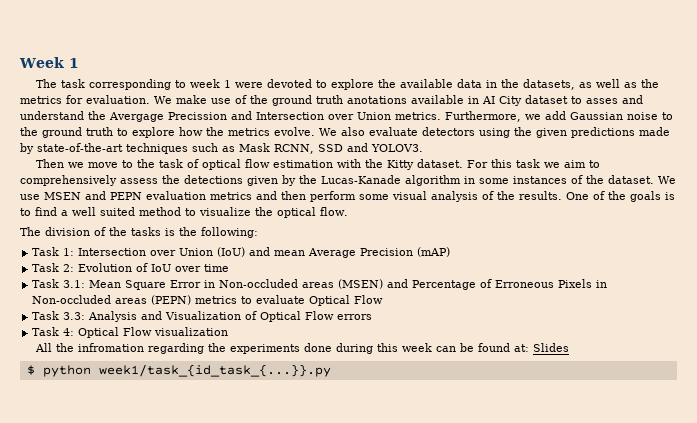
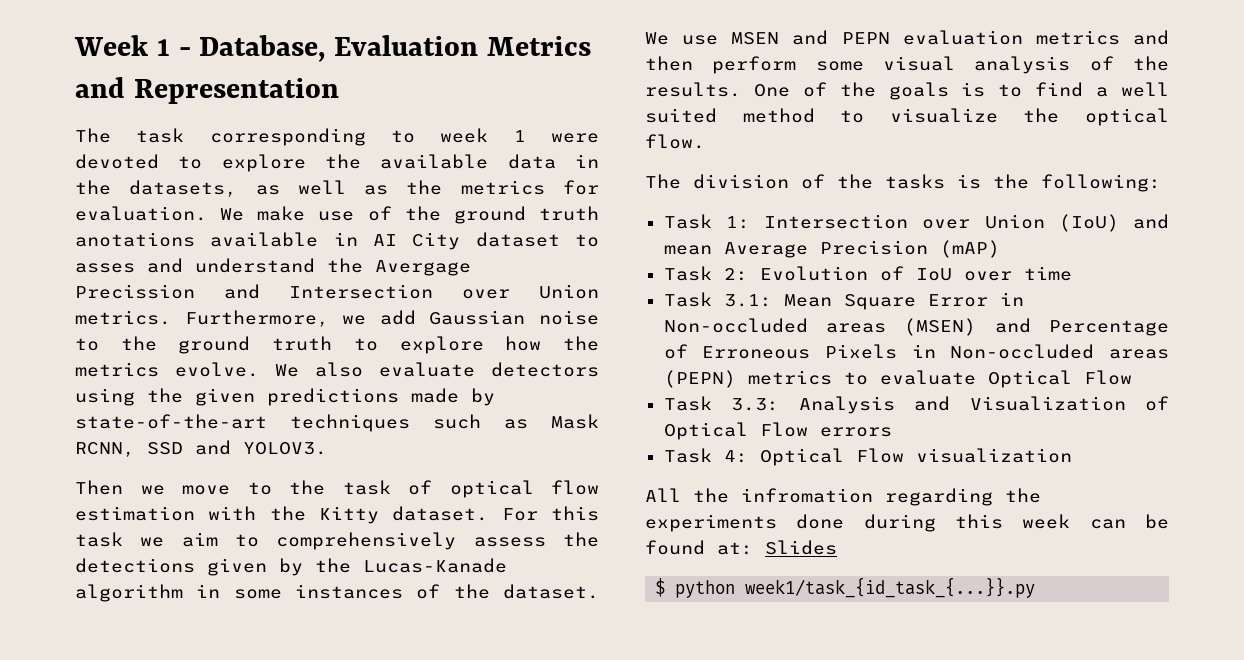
(79, 63) none -> [178,35,591,62] [75,77,339,104] - Database, Evaluation Metrics and Representation

